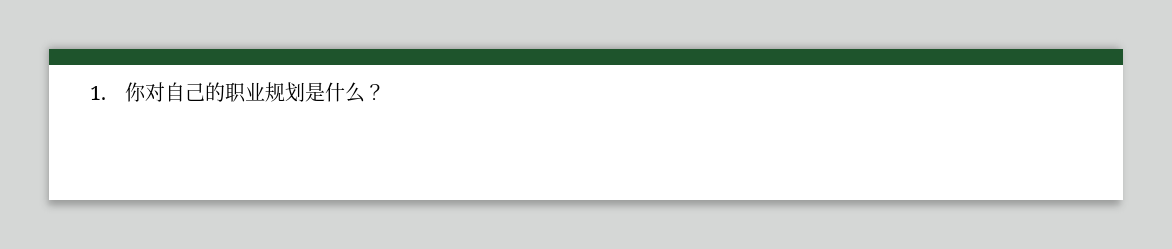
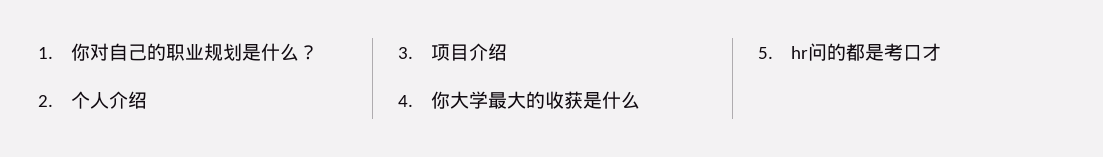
(386, 92) none -> [38,91,147,109] [398,43,507,61] [398,91,640,109] [758,43,941,61] // 2.个人介绍 // 3.项目介绍 // 4.你大学最大的收获是什么 // 5. hr问的都是考口才

